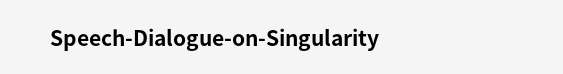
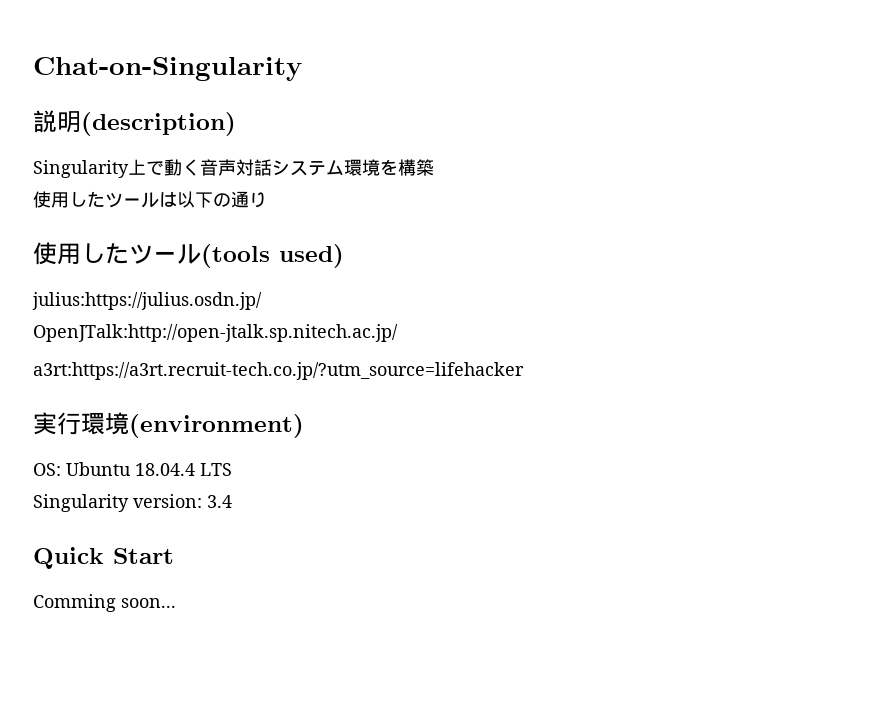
[50,28,379,51] Speech-Dialogue-on-Singularity -> [33,57,302,81] [33,110,236,136] [33,159,434,178] [33,191,267,208] [33,242,344,268] [32,292,262,310] [33,324,398,342] [33,362,524,380] [33,412,304,438] [33,462,232,476] [33,494,232,512] [33,547,174,569] [33,594,176,612] Chat-on-Singularity // 説明(description) // Singularity上で動く音声対話システム環境を構築 // 使用したツールは以下の通り // 使用したツール(tools used) // julius:https://julius.osdn.jp/ // OpenJTalk:http://open-jtalk.sp.nitech.ac.jp/ // a3rt:https://a3rt.recruit-tech.co.jp/?utm_source=lifehacker // 実行環境(environment) // OS: Ubuntu 18.04.4 LTS // Singularity version: 3.4 // Quick Start // Comming soon...

